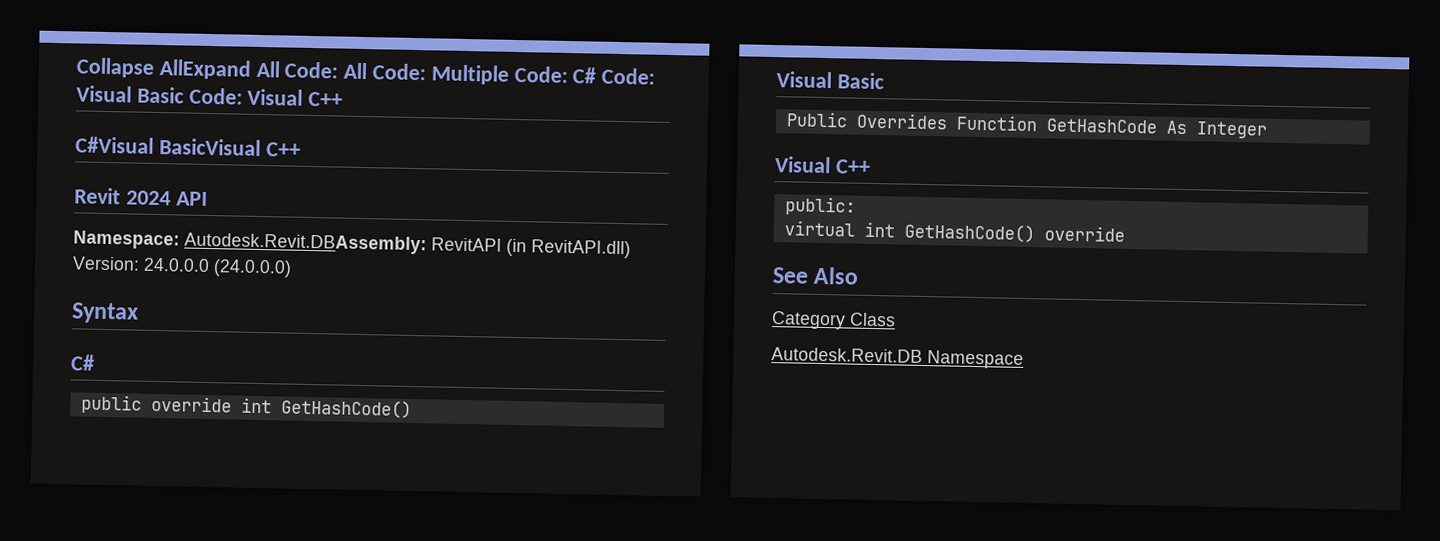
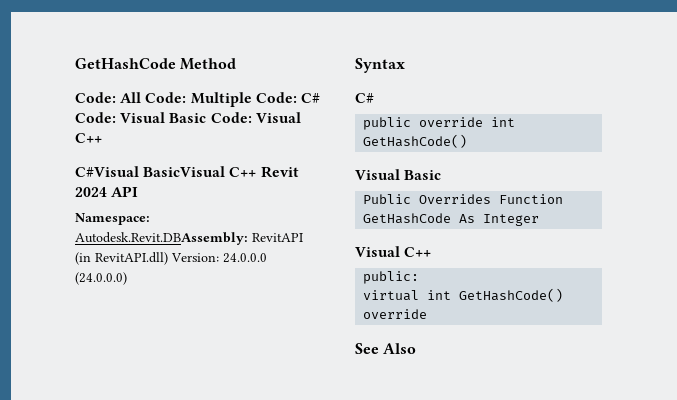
[76,57,281,80] Collapse AllExpand All -> [75,58,237,70] GetHashCode Method //
(301, 149) // -> (257, 172) none
[771,311,896,330] [771,347,1024,369] // Category Class // Autodesk.Revit.DB Namespace -> (417, 348) none

